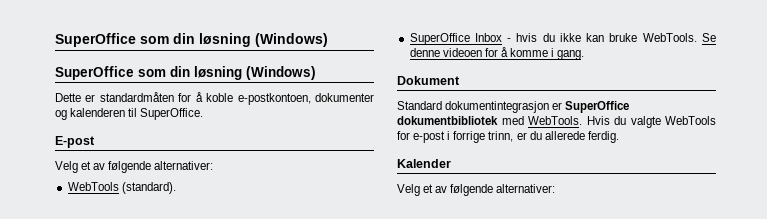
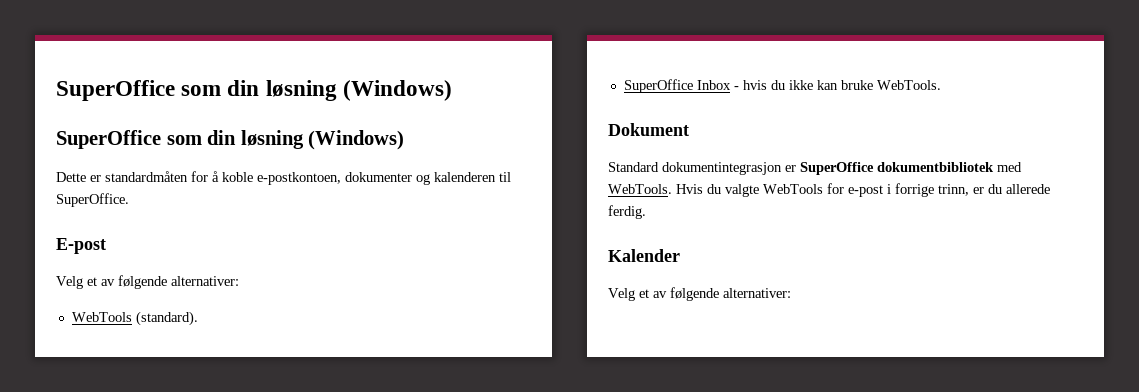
[702,33,716,42] [409,47,585,60] Se denne videoen for å komme i gang. -> (941, 85) none

